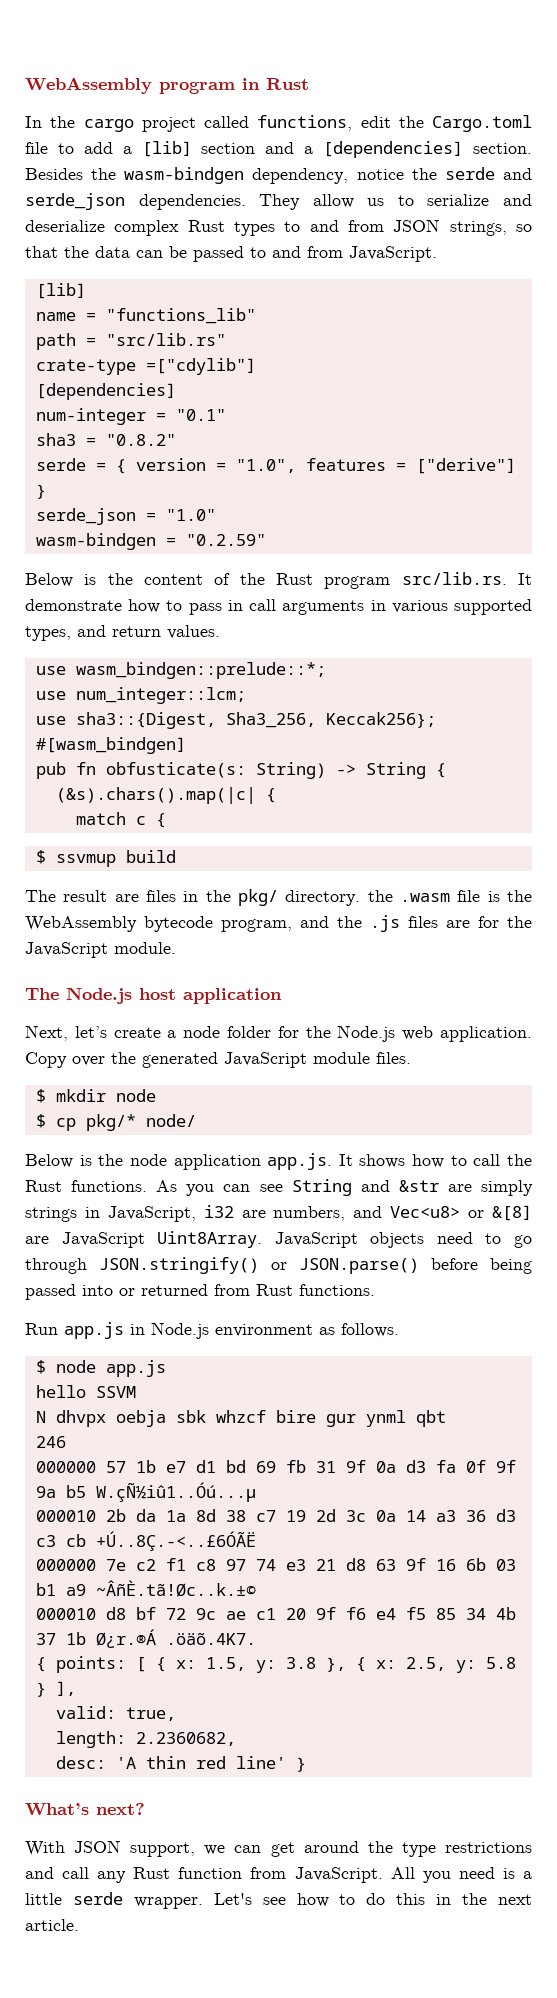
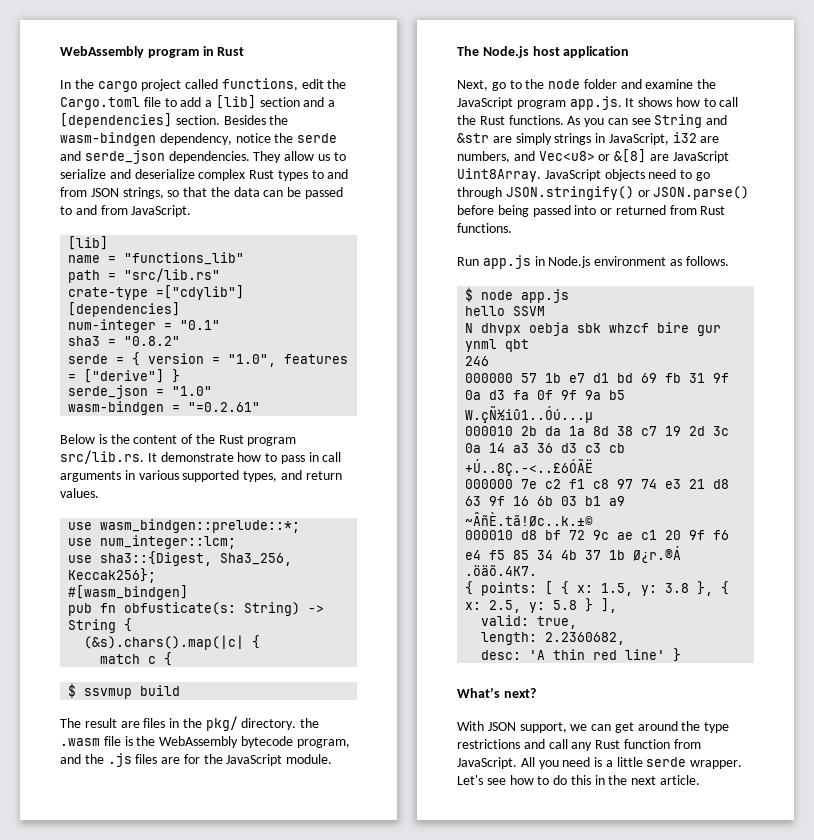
[185,534,266,546] "0.2.59" -> [188,402,261,412] "=0.2.61"
[74,1025,533,1042] [25,1052,411,1068] [35,1089,156,1103] [35,1114,196,1131] [25,1154,261,1170] let’s create a node folder for the Node.js web application. Copy over the generated JavaScript module files. // $ mkdir node // $ cp pkg/* node/ // Below is the node application -> [491,79,717,91] [457,97,566,109] go to the node folder and examine the JavaScript program

